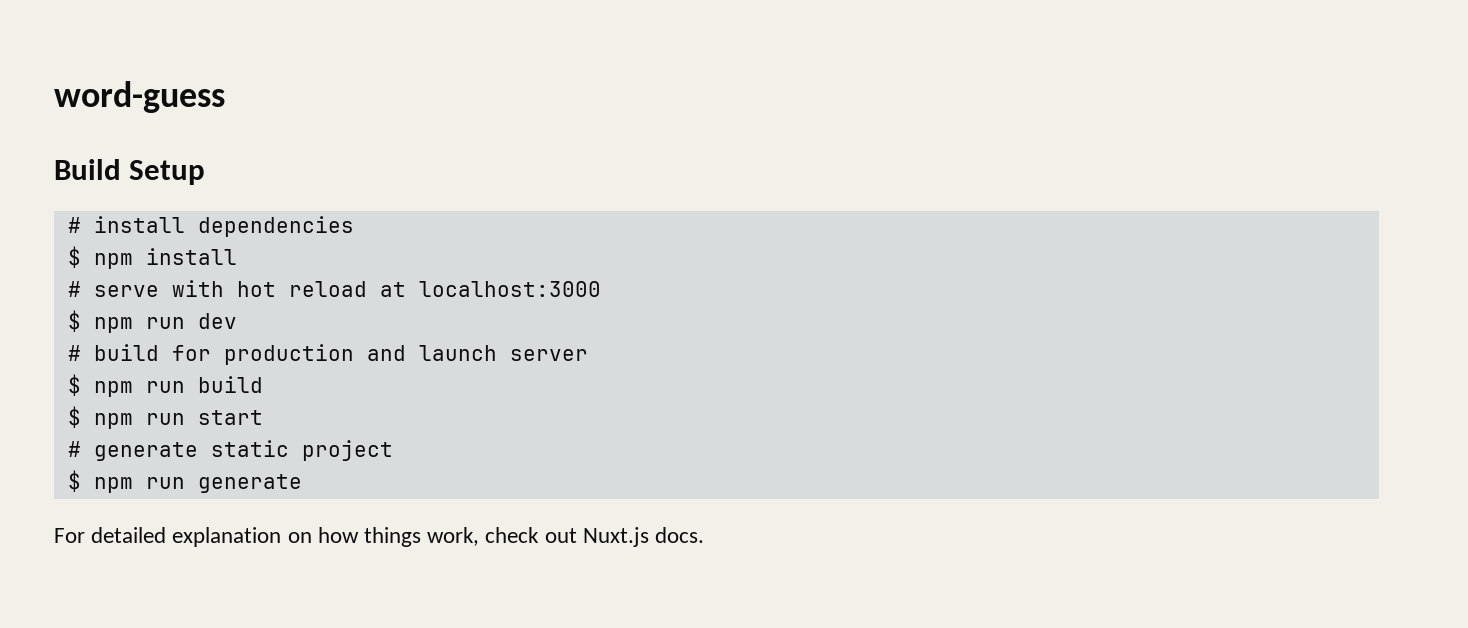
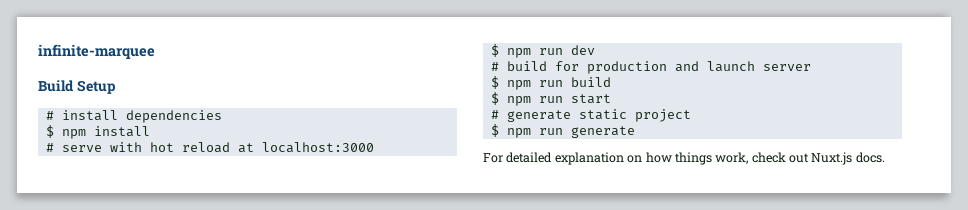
[54,81,225,113] word-guess -> [38,44,155,59] infinite-marquee

